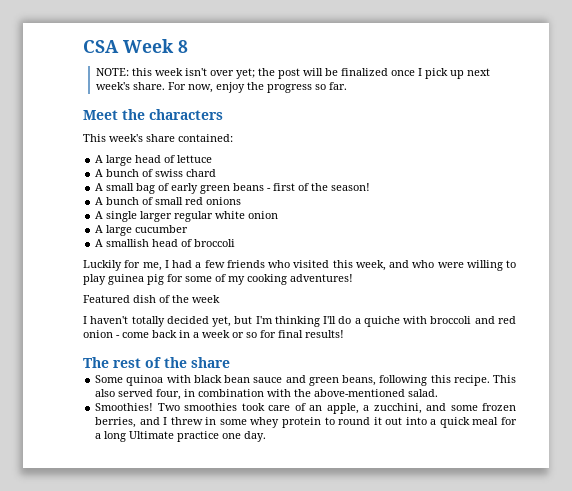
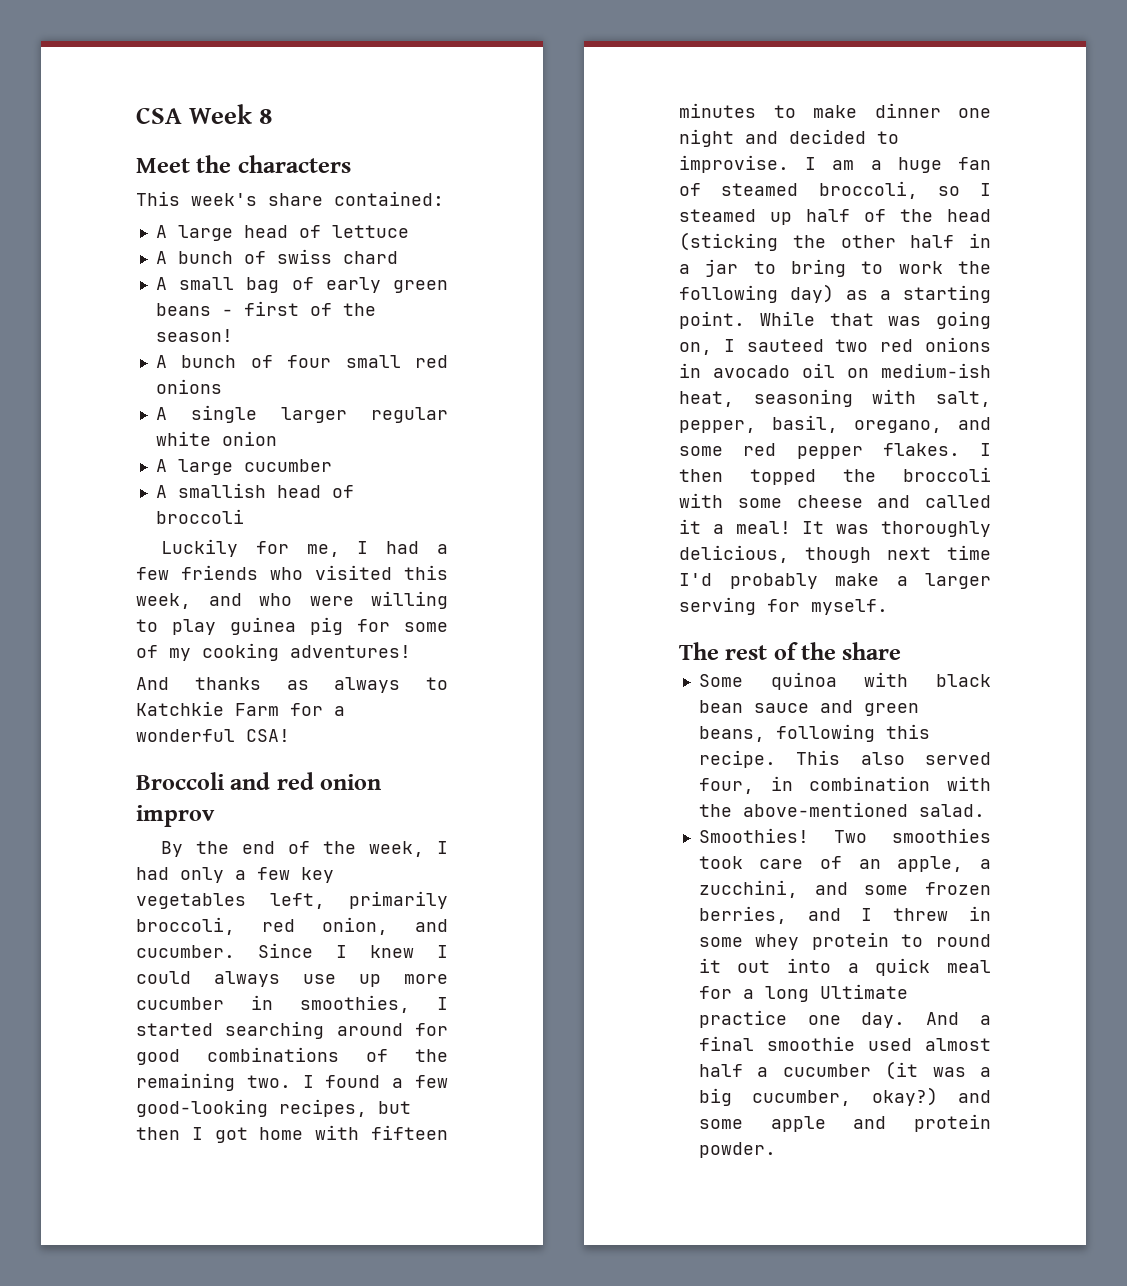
[95,68,490,79] [95,82,347,93] // NOTE: this week isn't over yet; the post will be finalized once I pick up next week's share. For now, enjoy the progress so far. -> (273, 116) none
(154, 201) none -> [287,355,332,368] four
[83,295,220,303] [83,316,516,327] [83,330,344,338] Featured dish of the week // I haven't totally decided yet, but I'm thinking I'll do a quiche with broccoli and red onion - come back in a week or so for final results! -> [136,677,448,693] [136,701,345,716] [136,729,290,742] [136,772,382,790] [136,805,215,827] [160,841,448,857] [136,867,334,883] [136,891,448,909] [136,917,448,935] [136,943,448,958] [136,971,448,987] [136,995,448,1013] [136,1021,448,1039] [136,1047,448,1065] [136,1073,449,1091] [136,1099,411,1117] [136,1125,448,1143] [679,103,991,118] [679,129,899,147] [679,155,991,173] [679,181,991,199] [679,209,991,225] [679,232,991,251] [679,259,991,277] [679,284,991,303] [679,311,991,329] [679,337,991,355] [679,363,991,378] [679,389,991,407] [679,415,991,433] [679,443,991,459] [679,467,991,485] [679,493,991,508] [679,519,991,537] [679,545,991,563] [679,573,991,589] [679,597,888,615] And thanks as always to Katchkie Farm for a wonderful CSA! // Broccoli and red onion improv // By the end of the week, I had only a few key vegetables left, primarily broccoli, red onion, and cucumber. Since I knew I could always use up more cucumber in smoothies, I started searching around for good combinations of the remaining two. I found a few good-looking recipes, but then I got home with fifteen minutes to make dinner one night and decided to improvise. I am a huge fan of steamed broccoli, so I steamed up half of the head (sticking the other half in a jar to bring to work the following day) as a starting point. While that was going on, I sauteed two red onions in avocado oil on medium-ish heat, seasoning with salt, pepper, basil, oregano, and some red pepper flakes. I then topped the broccoli with some cheese and called it a meal! It was thoroughly delicious, though next time I'd probably make a larger serving for myself.
(267, 436) none -> [926,1012,991,1025] [698,1036,991,1051] [698,1061,991,1080] [698,1087,991,1106] [698,1114,991,1132] [698,1142,776,1158] And a final smoothie used almost half a cucumber (it was a big cucumber, okay?) and some apple and protein powder.

